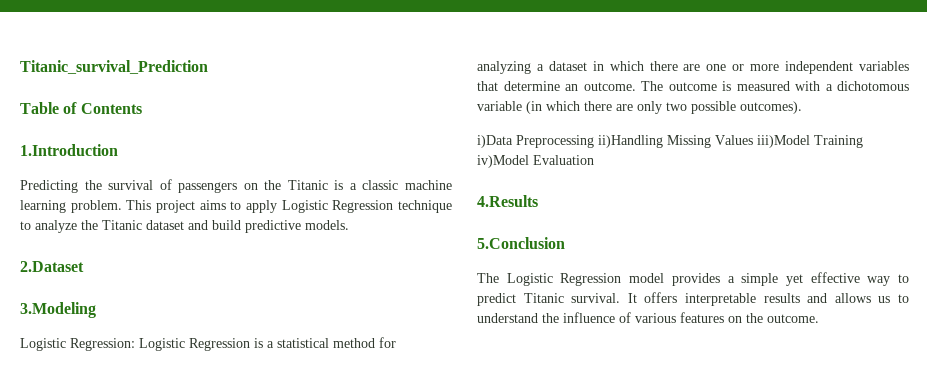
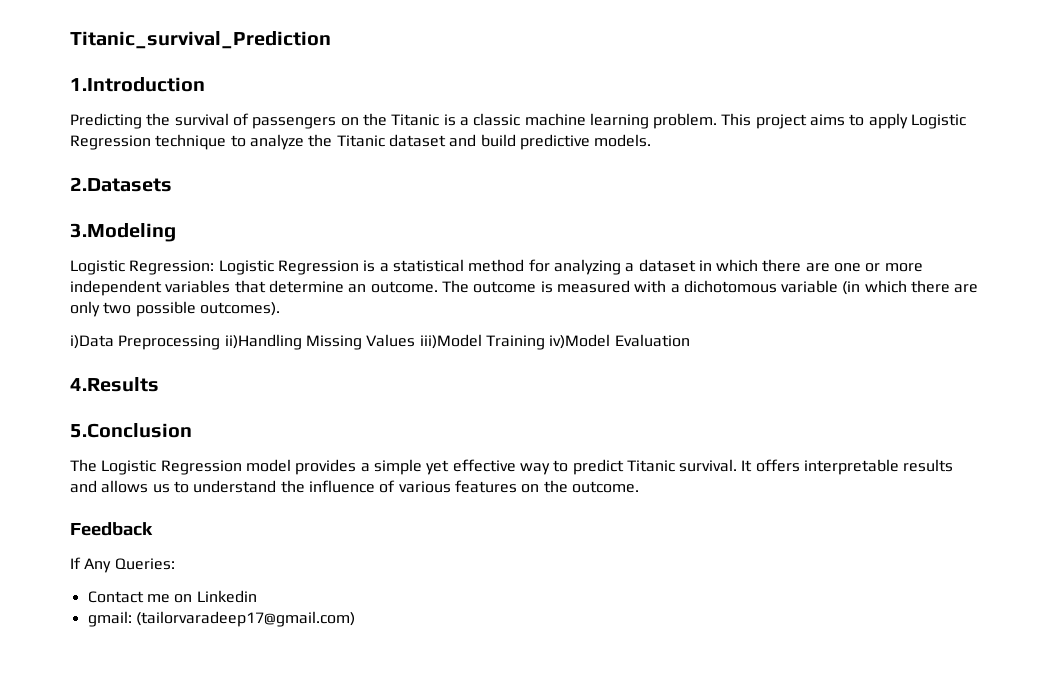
[20,102,142,114] // Table of Contents -> (331, 40) none
[20,261,84,272] 2.Dataset -> [70,177,172,192] 2.Datasets
(819, 318) none -> [70,522,153,536] [70,557,175,573] [87,590,257,603] [87,611,355,627] // Feedback // If Any Queries: // Contact me on Linkedin // gmail: (tailorvaradeep17@gmail.com)

